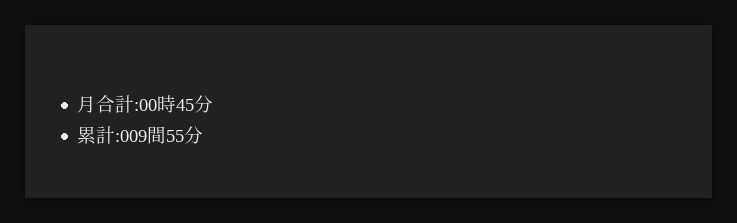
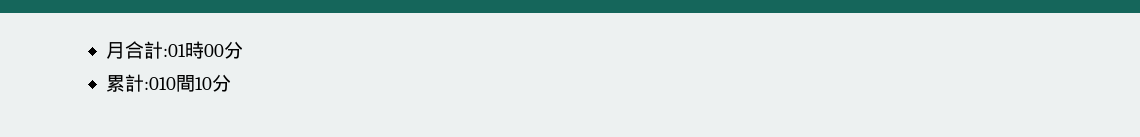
[134,95,195,113] :00時45 -> [162,41,224,59] :01時00
[115,126,185,144] :009間55 -> [143,75,212,92] :010間10

